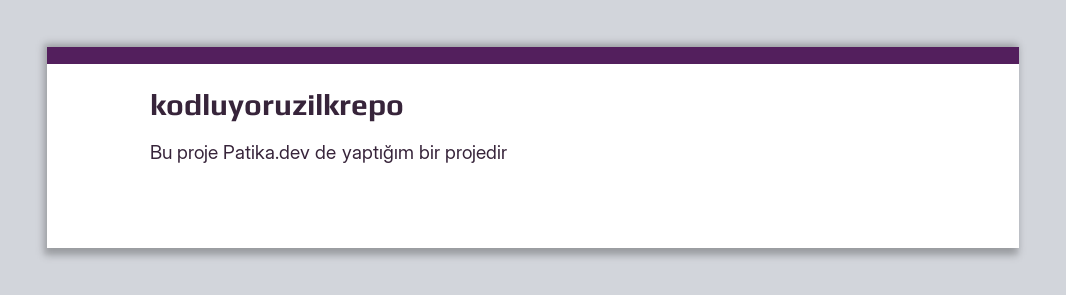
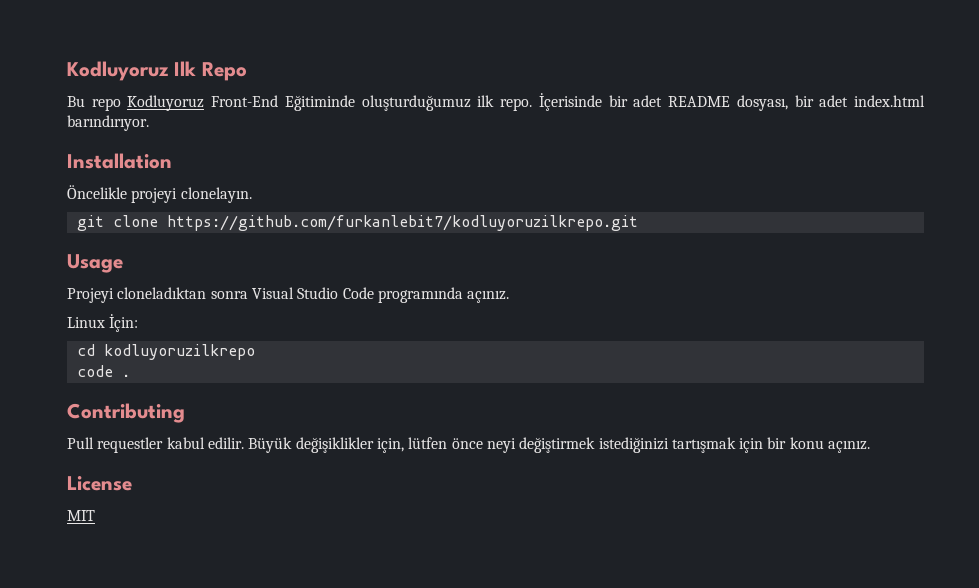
[150,94,404,122] [150,145,507,163] kodluyoruzilkrepo // Bu proje Patika.dev de yaptığım bir projedir -> [67,61,247,81] [67,93,926,111] [67,115,149,131] [67,153,172,169] [67,185,252,203] [76,215,638,231] [67,254,123,273] [67,287,510,303] [67,314,139,332] [76,344,255,360] [76,365,130,377] [67,403,185,423] [67,437,871,453] [67,476,132,491] [67,510,95,521] Kodluyoruz Ilk Repo // Bu repo Kodluyoruz Front-End Eğitiminde oluşturduğumuz ilk repo. İçerisinde bir adet README dosyası, bir adet index.html barındırıyor. // Installation // Öncelikle projeyi clonelayın. // git clone https://github.com/furkanlebit7/kodluyoruzilkrepo.git // Usage // Projeyi cloneladıktan sonra Visual Studio Code programında açınız. // Linux İçin: // cd kodluyoruzilkrepo // code . // Contributing // Pull requestler kabul edilir. Büyük değişiklikler için, lütfen önce neyi değiştirmek istediğinizi tartışmak için bir konu açınız. // License // MIT

